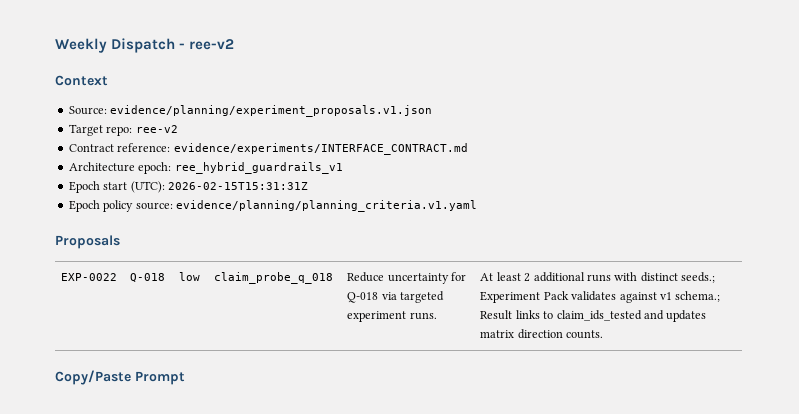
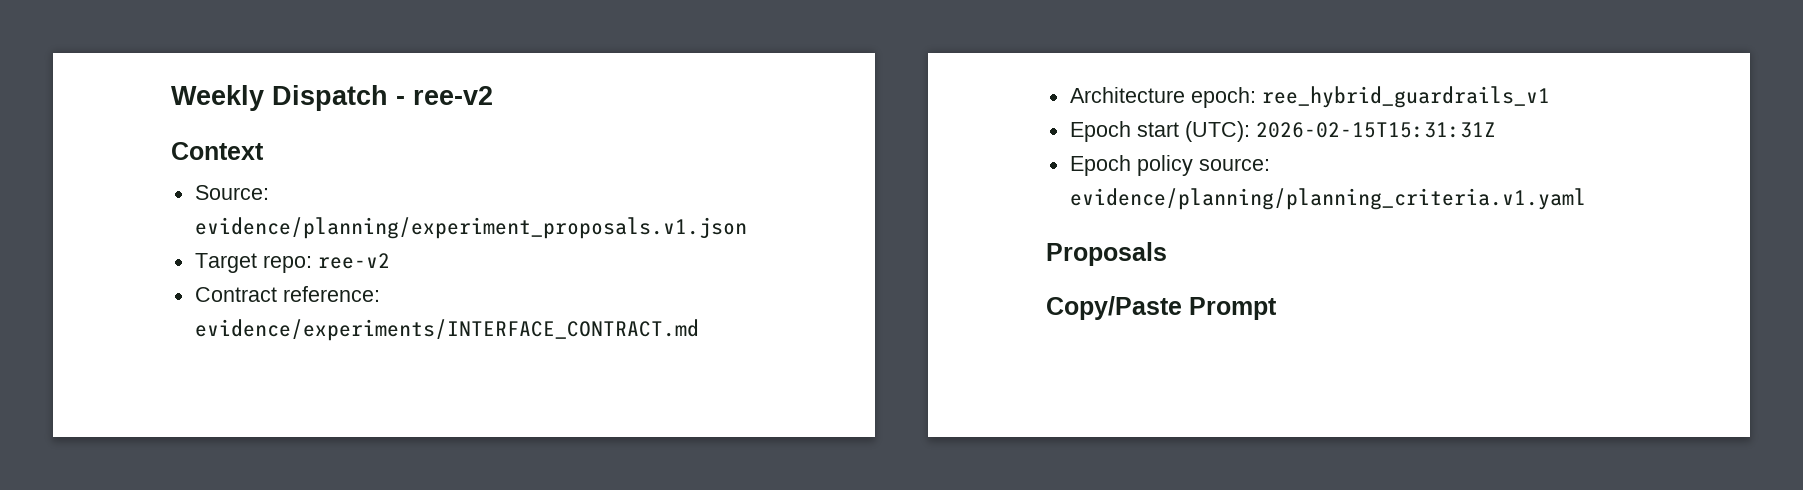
[61,273,118,281] [130,273,166,282] [179,272,201,281] [214,272,334,284] [347,272,467,284] [347,291,445,303] [347,311,437,322] [480,272,716,283] [480,291,721,303] [480,310,707,322] [480,329,604,339] // EXP-0022 | Q-018 | low | claim_probe_q_018 | Reduce uncertainty for Q-018 via targeted experiment runs. | At least 2 additional runs with distinct seeds.; Experiment Pack validates against v1 schema.; Result links to claim_ids_tested and updates matrix direction counts. -> (1167, 254) none

